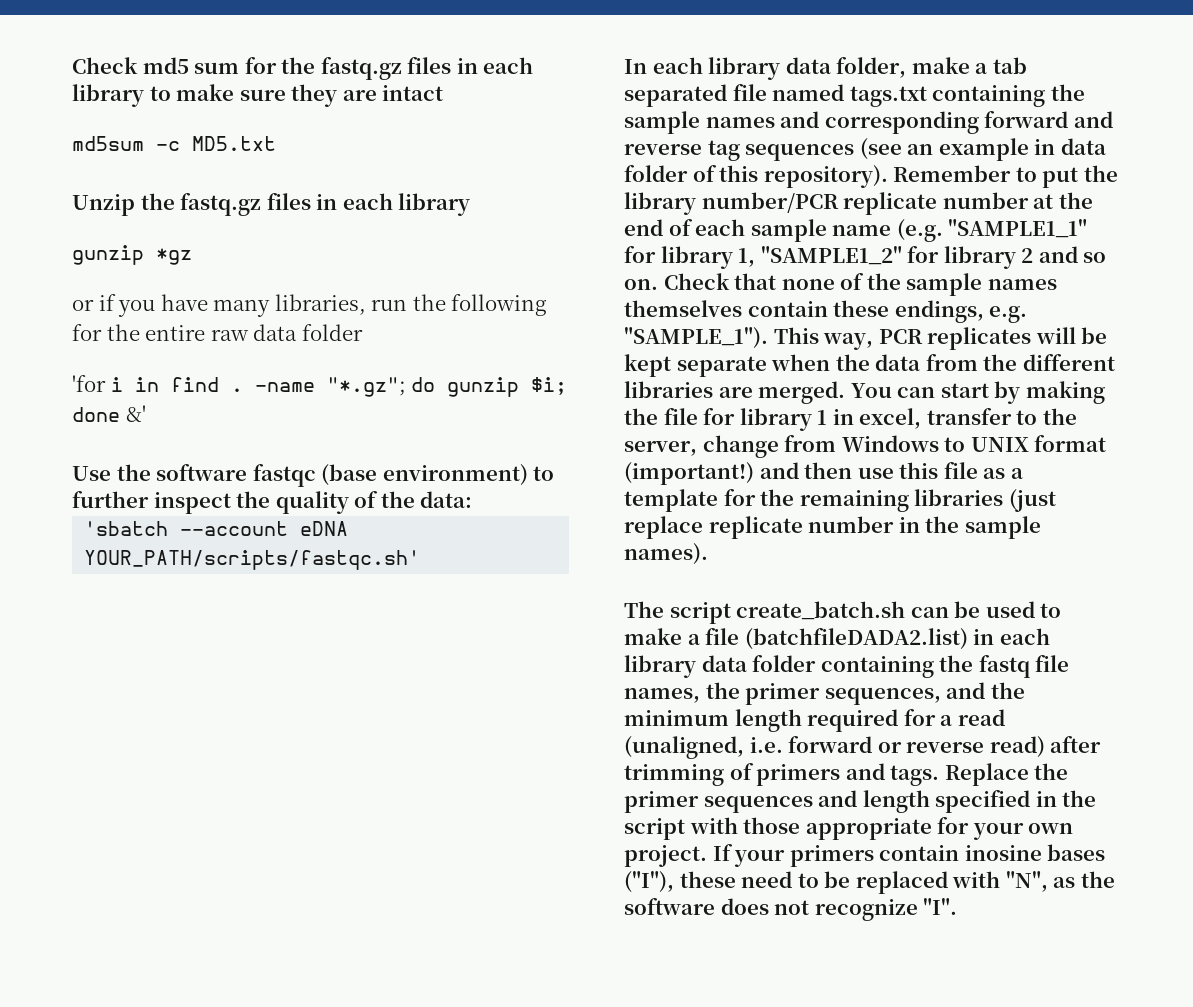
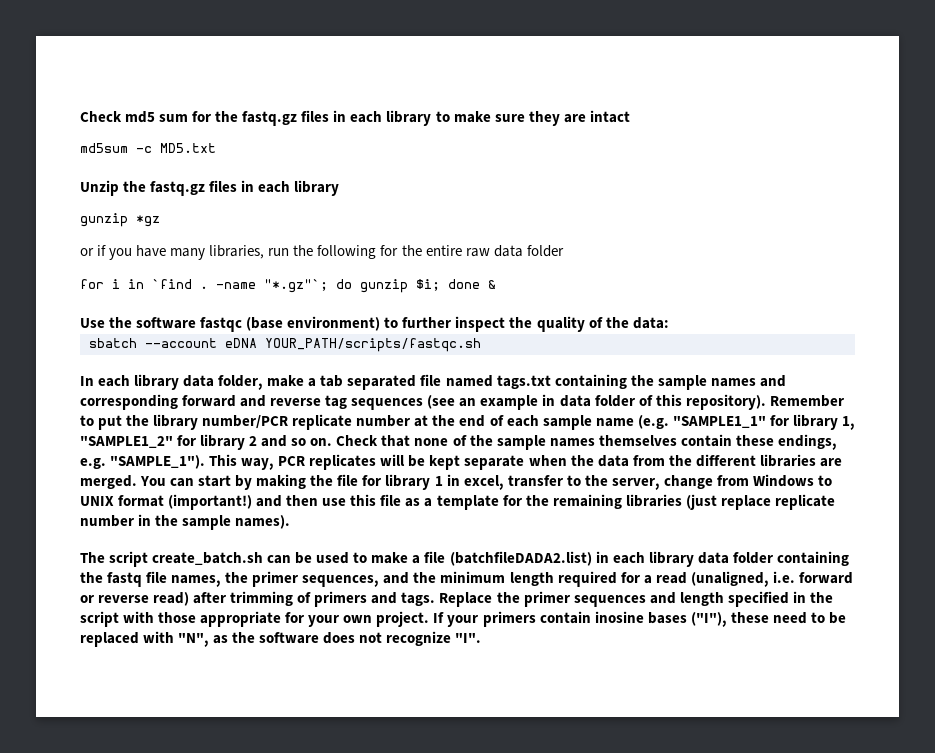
[72,375,106,392] 'for -> [80,279,104,289] for
[170,377,219,392] find -> [152,279,192,289] `find
[326,377,406,397] "*.gz"; -> [264,279,328,293] "*.gz"`;
[125,405,146,422] &' -> [488,280,496,289] &
[84,521,169,536] 'sbatch -> [89,338,137,348] sbatch
[84,550,421,570] YOUR_PATH/scripts/fastqc.sh' -> [265,338,481,352] YOUR_PATH/scripts/fastqc.sh

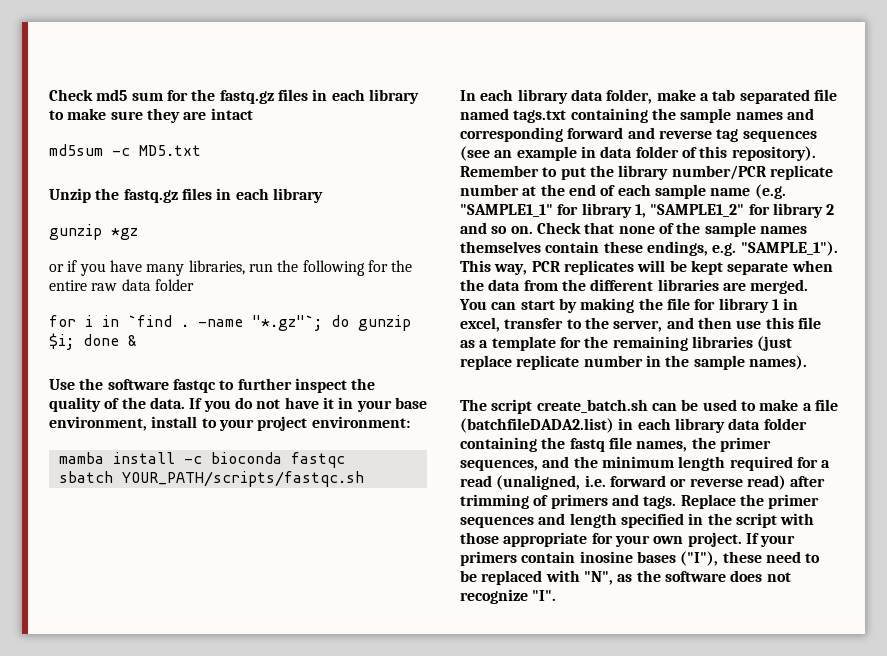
[246,316,381,331] (base environment) -> (216, 386) none
[632,317,669,329] data: -> [149,397,427,412] [49,416,410,431] [58,452,345,468] data. If you do not have it in your base environment, install to your project environment: // mamba install -c bioconda fastqc
[145,338,257,348] --account eDNA -> (113, 477) none
[663,474,832,489] [80,494,253,510] change from Windows to UNIX format (important!) -> (663, 326) none

